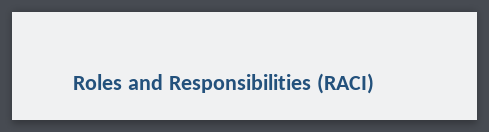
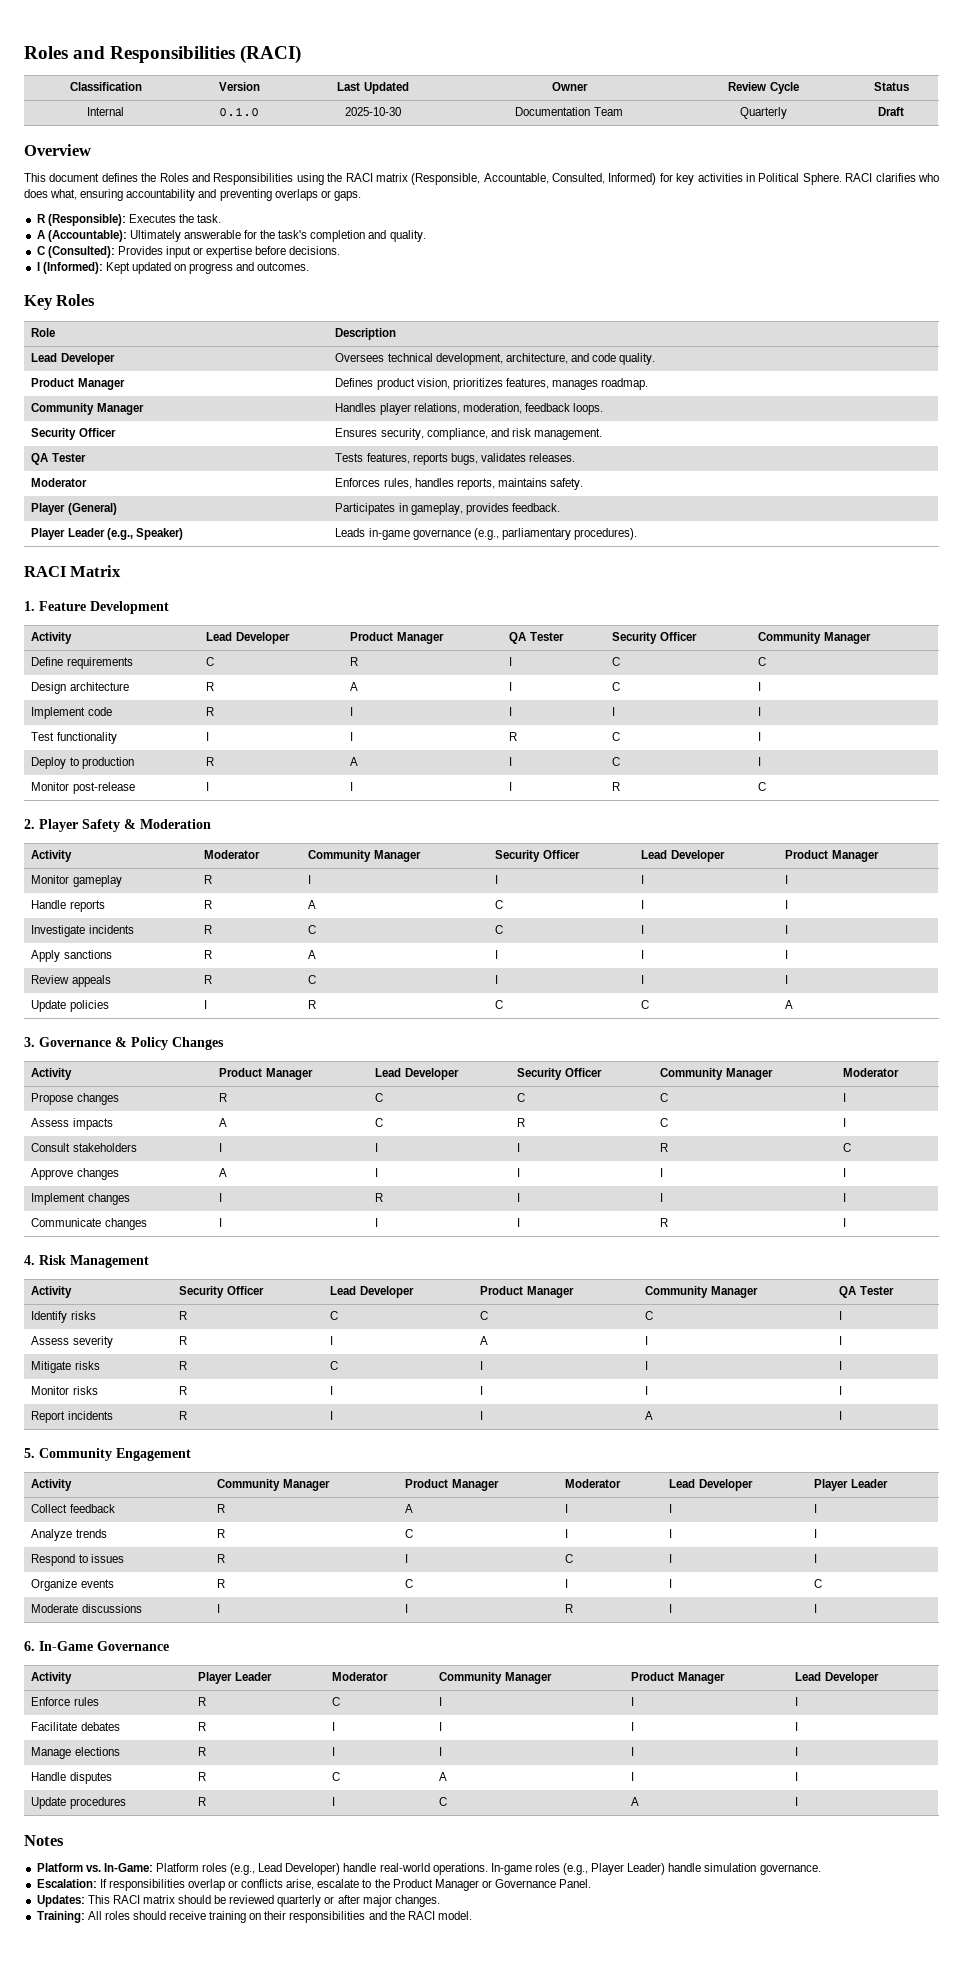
(374, 83) none -> [69,82,142,91] [218,82,260,91] [337,82,409,94] [551,82,588,91] [728,82,799,94] [873,82,909,91] [87,107,124,116] [219,107,259,117] [345,107,401,116] [515,107,623,116] [740,107,787,119] [878,107,904,116] [24,144,91,156] [24,173,940,185] [24,189,361,201] [36,214,222,226] [36,230,426,242] [36,246,341,258] [36,262,310,274] [24,294,96,310] [31,328,56,337] [335,328,397,340] [31,353,115,365] [335,353,656,365] [31,378,125,390] [335,378,649,390] [31,403,144,415] [335,403,604,415] [31,428,116,440] [335,428,603,440] [31,453,86,465] [335,453,576,465] [31,478,88,487] [335,478,584,490] [31,503,117,515] [335,503,560,515] [31,528,183,540] [335,528,638,540] [24,565,122,577] [24,601,169,614] [31,632,73,644] [206,632,290,644] [350,632,444,644] [509,632,564,644] [612,632,697,644] [758,632,871,644] [31,657,133,669] [206,657,215,666] [350,657,359,666] [509,657,513,666] [612,657,621,666] [758,657,767,666] [31,682,129,694] [206,682,215,691] [350,682,359,691] [509,682,513,691] [612,682,621,691] [758,682,762,691] [31,707,112,719] [206,707,215,716] [350,707,354,716] [509,707,513,716] [612,707,616,716] [758,707,762,716] [31,732,117,744] [206,732,210,741] [350,732,354,741] [509,732,518,741] [612,732,621,741] [758,732,762,741] [31,757,134,769] [206,757,215,766] [350,757,359,766] [509,757,513,766] [612,757,621,766] [758,757,762,766] [31,782,135,794] [206,782,210,791] [350,782,354,791] [509,782,513,791] [612,782,621,791] [758,782,767,791] [24,819,211,832] [31,850,73,862] [204,850,261,859] [308,850,421,862] [495,850,580,862] [641,850,725,862] [785,850,879,862] [31,875,122,887] [204,875,213,884] [308,875,312,884] [495,875,499,884] [641,875,645,884] [785,875,789,884] [31,900,105,912] [204,900,213,909] [308,900,317,909] [495,900,504,909] [641,900,645,909] [785,900,789,909] [31,925,134,937] [204,925,213,934] [308,925,317,934] [495,925,504,934] [641,925,645,934] [785,925,789,934] [31,950,112,962] [204,950,213,959] [308,950,317,959] [495,950,499,959] [641,950,645,959] [785,950,789,959] [31,975,111,987] [204,975,213,984] [308,975,317,984] [495,975,499,984] [641,975,645,984] [785,975,789,984] [31,1000,109,1012] [204,1000,208,1009] [308,1000,317,1009] [495,1000,504,1009] [641,1000,650,1009] [785,1000,794,1009] [24,1037,224,1050] [31,1068,73,1080] [219,1068,313,1080] [375,1068,459,1080] [517,1068,602,1080] [660,1068,773,1080] [843,1068,900,1077] [31,1093,119,1105] [219,1093,228,1102] [375,1093,384,1102] [517,1093,526,1102] [660,1093,669,1102] [843,1093,847,1102] [31,1118,113,1130] [219,1118,228,1127] [375,1118,384,1127] [517,1118,526,1127] [660,1118,669,1127] [843,1118,847,1127] [31,1143,137,1152] [219,1143,223,1152] [375,1143,379,1152] [517,1143,521,1152] [660,1143,669,1152] [843,1143,852,1152] [31,1168,119,1180] [219,1168,228,1177] [375,1168,379,1177] [517,1168,521,1177] [660,1168,664,1177] [843,1168,847,1177] [31,1193,130,1205] [219,1193,223,1202] [375,1193,384,1202] [517,1193,521,1202] [660,1193,664,1202] [843,1193,847,1202] [31,1218,147,1230] [219,1218,223,1227] [375,1218,379,1227] [517,1218,521,1227] [660,1218,669,1227] [843,1218,847,1227] [24,1255,149,1268] [31,1286,73,1298] [179,1286,264,1298] [330,1286,414,1298] [480,1286,574,1298] [645,1286,758,1298] [839,1286,894,1298] [31,1311,96,1323] [179,1311,188,1320] [330,1311,339,1320] [480,1311,489,1320] [645,1311,654,1320] [839,1311,843,1320] [31,1336,113,1348] [179,1336,188,1345] [330,1336,334,1345] [480,1336,489,1345] [645,1336,649,1345] [839,1336,843,1345] [31,1361,100,1373] [179,1361,188,1370] [330,1361,339,1370] [480,1361,484,1370] [645,1361,649,1370] [839,1361,843,1370] [31,1386,98,1395] [179,1386,188,1395] [330,1386,334,1395] [480,1386,484,1395] [645,1386,649,1395] [839,1386,843,1395] [31,1411,113,1423] [179,1411,188,1420] [330,1411,334,1420] [480,1411,484,1420] [645,1411,654,1420] [839,1411,843,1420] [24,1448,191,1461] [31,1479,73,1491] [217,1479,330,1491] [405,1479,499,1491] [565,1479,622,1488] [669,1479,753,1491] [814,1479,888,1491] [31,1504,115,1513] [217,1504,226,1513] [405,1504,414,1513] [565,1504,569,1513] [669,1504,673,1513] [814,1504,818,1513] [31,1529,107,1541] [217,1529,226,1538] [405,1529,414,1538] [565,1529,569,1538] [669,1529,673,1538] [814,1529,818,1538] [31,1554,124,1566] [217,1554,226,1563] [405,1554,409,1563] [565,1554,574,1563] [669,1554,673,1563] [814,1554,818,1563] [31,1579,114,1591] [217,1579,226,1588] [405,1579,414,1588] [565,1579,569,1588] [669,1579,673,1588] [814,1579,823,1588] [31,1604,142,1613] [217,1604,221,1613] [405,1604,409,1613] [565,1604,574,1613] [669,1604,673,1613] [814,1604,818,1613] [24,1641,169,1651] [31,1672,73,1684] [198,1672,272,1684] [332,1672,389,1681] [439,1672,552,1684] [631,1672,725,1684] [795,1672,879,1684] [31,1697,99,1706] [198,1697,207,1706] [332,1697,341,1706] [439,1697,443,1706] [631,1697,635,1706] [795,1697,799,1706] [31,1722,120,1731] [198,1722,207,1731] [332,1722,336,1731] [439,1722,443,1731] [631,1722,635,1731] [795,1722,799,1731] [31,1747,120,1759] [198,1747,207,1756] [332,1747,336,1756] [439,1747,443,1756] [631,1747,635,1756] [795,1747,799,1756] [31,1772,112,1784] [198,1772,207,1781] [332,1772,341,1781] [439,1772,448,1781] [631,1772,635,1781] [795,1772,799,1781] [31,1797,126,1809] [198,1797,207,1806] [332,1797,336,1806] [439,1797,448,1806] [631,1797,640,1806] [795,1797,799,1806] [24,1835,64,1846] [36,1863,821,1875] [36,1879,592,1891] [36,1895,440,1907] [36,1911,472,1923] // Classification | Version | Last Updated | Owner | Review Cycle | Status // Internal | 0.1.0 | 2025-10-30 | Documentation Team | Quarterly | Draft // Overview // This document defines the Roles and Responsibilities using the RACI matrix (Responsible, Accountable, Consulted, Informed) for key activities in Political Sphere. RACI clarifies who does what, ensuring accountability and preventing overlaps or gaps. // R (Responsible): Executes the task. // A (Accountable): Ultimately answerable for the task's completion and quality. // C (Consulted): Provides input or expertise before decisions. // I (Informed): Kept updated on progress and outcomes. // Key Roles // Role | Description // Lead Developer | Oversees technical development, architecture, and code quality. // Product Manager | Defines product vision, prioritizes features, manages roadmap. // Community Manager | Handles player relations, moderation, feedback loops. // Security Officer | Ensures security, compliance, and risk management. // QA Tester | Tests features, reports bugs, validates releases. // Moderator | Enforces rules, handles reports, maintains safety. // Player (General) | Participates in gameplay, provides feedback. // Player Leader (e.g., Speaker) | Leads in-game governance (e.g., parliamentary procedures). // RACI Matrix // 1. Feature Development // Activity | Lead Developer | Product Manager | QA Tester | Security Officer | Community Manager // Define requirements | C | R | I | C | C // Design architecture | R | A | I | C | I // Implement code | R | I | I | I | I // Test functionality | I | I | R | C | I // Deploy to production | R | A | I | C | I // Monitor post-release | I | I | I | R | C // 2. Player Safety & Moderation // Activity | Moderator | Community Manager | Security Officer | Lead Developer | Product Manager // Monitor gameplay | R | I | I | I | I // Handle reports | R | A | C | I | I // Investigate incidents | R | C | C | I | I // Apply sanctions | R | A | I | I | I // Review appeals | R | C | I | I | I // Update policies | I | R | C | C | A // 3. Governance & Policy Changes // Activity | Product Manager | Lead Developer | Security Officer | Community Manager | Moderator // Propose changes | R | C | C | C | I // Assess impacts | A | C | R | C | I // Consult stakeholders | I | I | I | R | C // Approve changes | A | I | I | I | I // Implement changes | I | R | I | I | I // Communicate changes | I | I | I | R | I // 4. Risk Management // Activity | Security Officer | Lead Developer | Product Manager | Community Manager | QA Tester // Identify risks | R | C | C | C | I // Assess severity | R | I | A | I | I // Mitigate risks | R | C | I | I | I // Monitor risks | R | I | I | I | I // Report incidents | R | I | I | A | I // 5. Community Engagement // Activity | Community Manager | Product Manager | Moderator | Lead Developer | Player Leader // Collect feedback | R | A | I | I | I // Analyze trends | R | C | I | I | I // Respond to issues | R | I | C | I | I // Organize events | R | C | I | I | C // Moderate discussions | I | I | R | I | I // 6. In-Game Governance // Activity | Player Leader | Moderator | Community Manager | Product Manager | Lead Developer // Enforce rules | R | C | I | I | I // Facilitate debates | R | I | I | I | I // Manage elections | R | I | I | I | I // Handle disputes | R | C | A | I | I // Update procedures | R | I | C | A | I // Notes // Platform vs. In-Game: Platform roles (e.g., Lead Developer) handle real-world operations. In-game roles (e.g., Player Leader) handle simulation governance. // Escalation: If responsibilities overlap or conflicts arise, escalate to the Product Manager or Governance Panel. // Updates: This RACI matrix should be reviewed quarterly or after major changes. // Training: All roles should receive training on their responsibilities and the RACI model.

